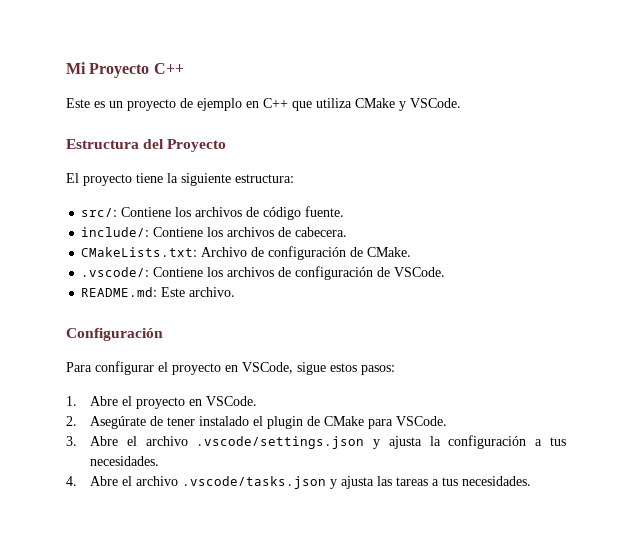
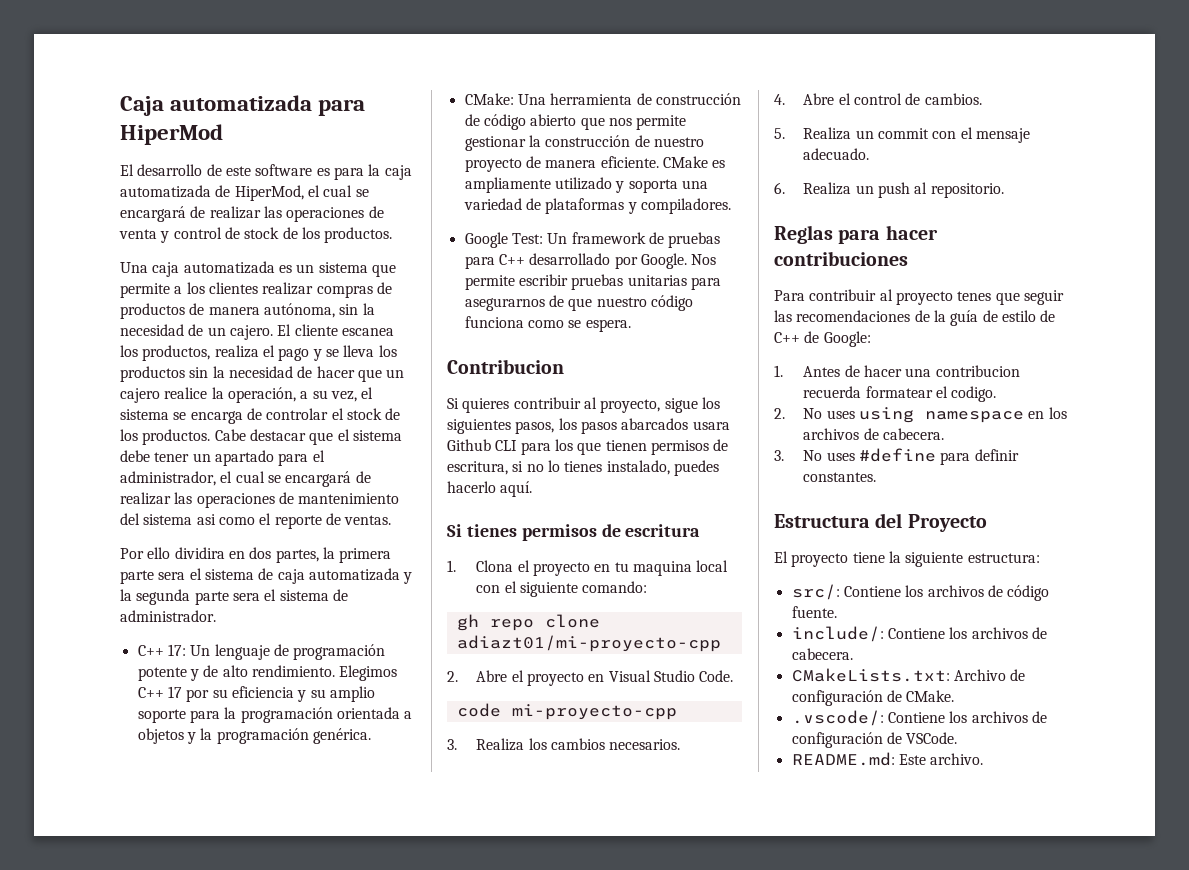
[66,62,184,78] [66,98,461,111] Mi Proyecto C++ // Este es un proyecto de ejemplo en C++ que utiliza CMake y VSCode. -> [120,95,366,116] [120,124,223,145] [120,164,412,180] [120,185,369,201] [120,206,384,222] [119,227,393,243] [120,261,396,277] [120,282,392,298] [120,303,375,319] [120,324,394,340] [120,345,397,361] [120,366,405,382] [120,387,374,403] [120,408,401,424] [120,429,402,445] [120,450,325,466] [120,471,371,487] [120,492,400,508] [120,513,392,529] [120,547,392,563] [120,568,413,584] [120,589,348,605] [120,610,216,622] [137,644,386,660] [137,665,398,681] [137,686,375,702] [137,707,413,723] [137,728,371,744] [464,93,741,105] [464,114,687,130] [464,135,704,151] [464,156,726,172] [464,177,708,193] [463,198,731,214] [464,232,721,248] [464,253,717,269] [464,274,721,290] [464,295,693,311] [464,316,631,332] [447,359,564,374] [447,397,720,413] [447,418,730,434] [447,439,729,455] [447,460,719,476] [447,481,533,497] [447,524,701,541] [447,560,729,576] [476,581,648,597] [456,614,600,631] [456,635,721,652] [447,670,734,686] [456,703,677,720] [447,738,681,751] [774,93,982,105] [774,127,1030,143] [803,148,870,160] [774,182,1004,198] [774,225,938,244] [774,251,908,266] [774,289,1064,305] [774,310,1056,326] [774,331,871,347] [774,365,1020,377] [803,386,997,402] [774,407,1067,423] [803,428,944,440] [774,448,1019,465] [803,472,877,482] Caja automatizada para HiperMod // El desarrollo de este software es para la caja automatizada de HiperMod, el cual se encargará de realizar las operaciones de venta y control de stock de los productos. // Una caja automatizada es un sistema que permite a los clientes realizar compras de productos de manera autónoma, sin la necesidad de un cajero. El cliente escanea los productos, realiza el pago y se lleva los productos sin la necesidad de hacer que un cajero realice la operación, a su vez, el sistema se encarga de controlar el stock de los productos. Cabe destacar que el sistema debe tener un apartado para el administrador, el cual se encargará de realizar las operaciones de mantenimiento del sistema asi como el reporte de ventas. // Por ello dividira en dos partes, la primera parte sera el sistema de caja automatizada y la segunda parte sera el sistema de administrador. // C++ 17: Un lenguaje de programación potente y de alto rendimiento. Elegimos C++ 17 por su eficiencia y su amplio soporte para la programación orientada a objetos y la programación genérica. // CMake: Una herramienta de construcción de código abierto que nos permite gestionar la construcción de nuestro proyecto de manera eficiente. CMake es ampliamente utilizado y soporta una variedad de plataformas y compiladores. // Google Test: Un framework de pruebas para C++ desarrollado por Google. Nos permite escribir pruebas unitarias para asegurarnos de que nuestro código funciona como se espera. // Contribucion // Si quieres contribuir al proyecto, sigue los siguientes pasos, los pasos abarcados usara Github CLI para los que tienen permisos de escritura, si no lo tienes instalado, puedes hacerlo aquí. // Si tienes permisos de escritura // 1. Clona el proyecto en tu maquina local con el siguiente comando: // gh repo clone adiazt01/mi-proyecto-cpp // 2. Abre el proyecto en Visual Studio Code. // code mi-proyecto-cpp // 3. Realiza los cambios necesarios. // 4. Abre el control de cambios. // 5. Realiza un commit con el mensaje adecuado. // 6. Realiza un push al repositorio. // Reglas para hacer contribuciones // Para contribuir al proyecto tenes que seguir las recomendaciones de la guía de estilo de C++ de Google: // 1. Antes de hacer una contribucion recuerda formatear el codigo. // 2. No uses using namespace en los archivos de cabecera. // 3. No uses #define para definir constantes.
[66,328,163,341] [66,361,395,375] [66,396,258,409] [66,416,448,429] [66,435,567,449] [90,456,160,466] [66,476,532,489] // Configuración // Para configurar el proyecto en VSCode, sigue estos pasos: // 1. Abre el proyecto en VSCode. // 2. Asegúrate de tener instalado el plugin de CMake para VSCode. // 3. Abre el archivo .vscode/settings.json y ajusta la configuración a tus necesidades. // 4. Abre el archivo .vscode/tasks.json y ajusta las tareas a tus necesidades. -> (984, 759) none

